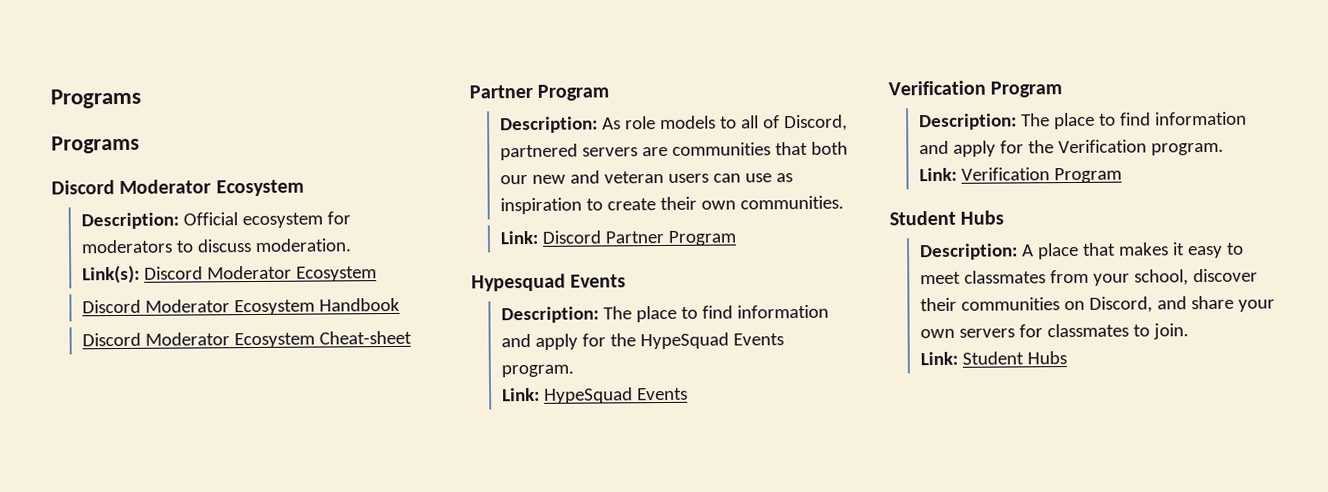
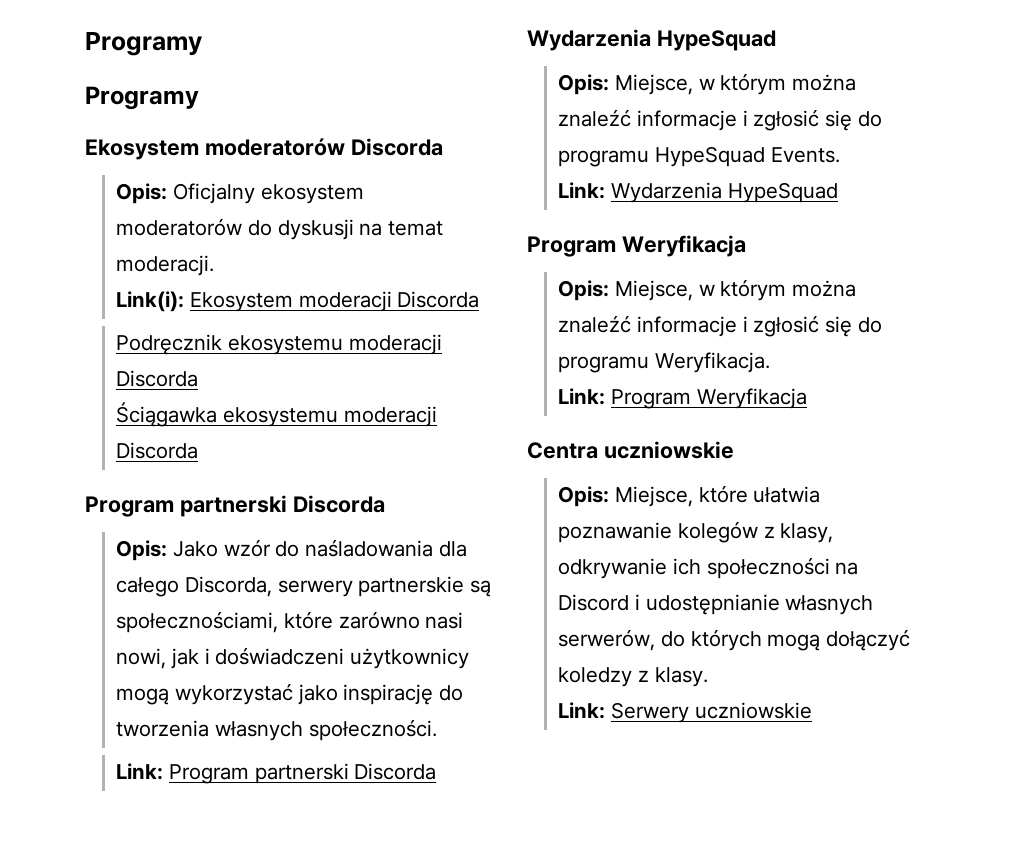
[50,88,141,109] [51,135,140,154] [51,179,304,197] [80,211,351,230] [80,238,352,254] [81,264,377,284] [81,297,400,316] [81,330,412,349] [469,84,610,101] [499,114,848,134] [499,141,848,161] [499,170,793,185] [499,195,844,215] [499,230,736,246] [471,273,627,292] [500,304,829,324] [500,332,784,350] [500,364,574,378] [501,387,688,404] [888,80,1063,98] [918,111,1247,131] [918,139,1224,157] [918,167,1122,184] [889,210,1005,226] [918,242,1244,261] [919,268,1258,286] [919,295,1275,313] [919,323,1189,340] [919,351,1067,366] Programs // Programs // Discord Moderator Ecosystem // Description: Official ecosystem for moderators to discuss moderation. // Link(s): Discord Moderator Ecosystem // Discord Moderator Ecosystem Handbook // Discord Moderator Ecosystem Cheat-sheet // Partner Program // Description: As role models to all of Discord, partnered servers are communities that both our new and veteran users can use as inspiration to create their own communities. // Link: Discord Partner Program // Hypesquad Events // Description: The place to find information and apply for the HypeSquad Events program. // Link: HypeSquad Events // Verification Program // Description: The place to find information and apply for the Verification program. // Link: Verification Program // Student Hubs // Description: A place that makes it easy to meet classmates from your school, discover their communities on Discord, and share your own servers for classmates to join. // Link: Student Hubs -> [85,31,202,56] [85,86,199,110] [85,138,443,160] [116,183,364,204] [116,218,443,240] [116,255,215,276] [116,291,480,312] [116,334,442,355] [116,370,199,387] [116,402,437,427] [116,442,199,459] [85,495,385,517] [116,539,467,561] [116,576,491,597] [116,611,464,633] [116,647,469,669] [116,683,463,705] [116,719,437,741] [116,763,437,784] [527,29,776,51] [558,73,856,95] [558,109,882,131] [558,146,840,167] [558,182,838,203] [527,235,746,257] [558,279,856,301] [558,315,882,337] [558,352,770,373] [558,388,807,409] [527,441,734,459] [558,485,821,507] [558,521,834,543] [558,557,859,579] [558,594,874,615] [558,629,910,651] [558,667,708,687] [558,702,812,723] Programy // Programy // Ekosystem moderatorów Discorda // Opis: Oficjalny ekosystem moderatorów do dyskusji na temat moderacji. // Link(i): Ekosystem moderacji Discorda // Podręcznik ekosystemu moderacji Discorda // Ściągawka ekosystemu moderacji Discorda // Program partnerski Discorda // Opis: Jako wzór do naśladowania dla całego Discorda, serwery partnerskie są społecznościami, które zarówno nasi nowi, jak i doświadczeni użytkownicy mogą wykorzystać jako inspirację do tworzenia własnych społeczności. // Link: Program partnerski Discorda // Wydarzenia HypeSquad // Opis: Miejsce, w którym można znaleźć informacje i zgłosić się do programu HypeSquad Events. // Link: Wydarzenia HypeSquad // Program Weryfikacja // Opis: Miejsce, w którym można znaleźć informacje i zgłosić się do programu Weryfikacja. // Link: Program Weryfikacja // Centra uczniowskie // Opis: Miejsce, które ułatwia poznawanie kolegów z klasy, odkrywanie ich społeczności na Discord i udostępnianie własnych serwerów, do których mogą dołączyć koledzy z klasy. // Link: Serwery uczniowskie

